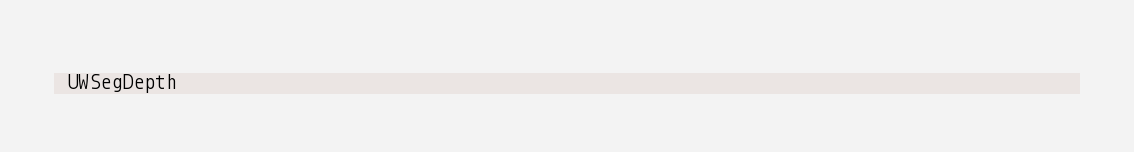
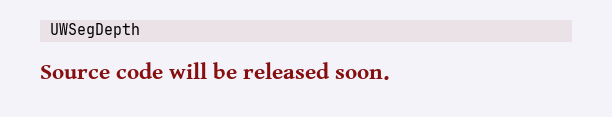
(177, 83) none -> [40,62,391,80] // Source code will be released soon.

